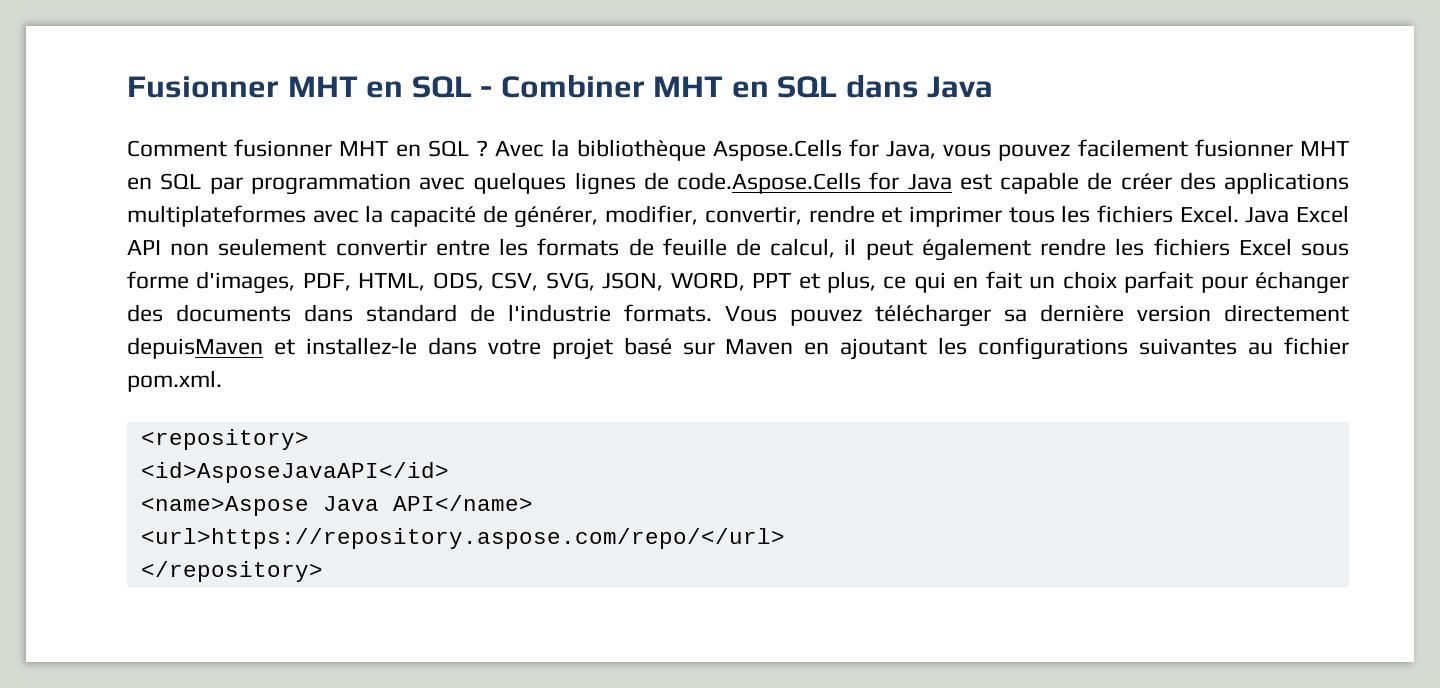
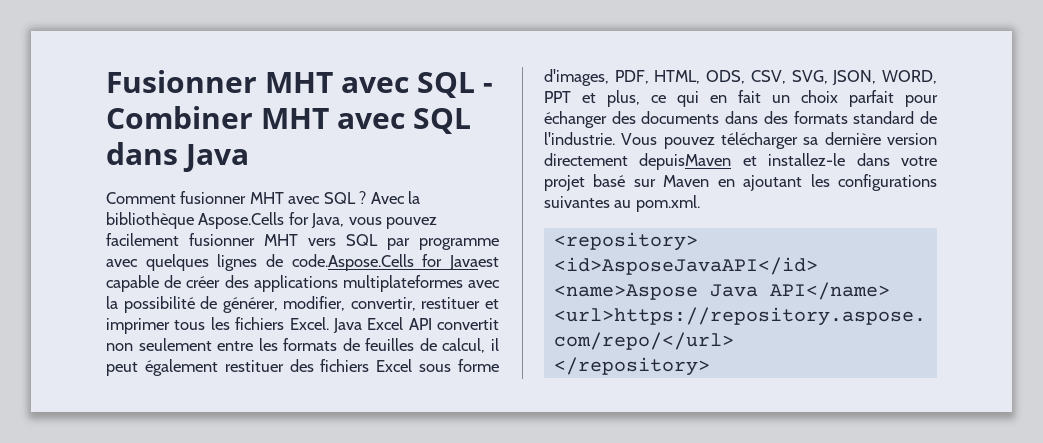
[366,81,404,98] en -> [341,77,409,93] avec
[731,81,769,98] en -> [337,113,405,129] avec
[395,144,421,157] en -> [288,196,321,204] avec
[127,177,152,190] en -> [308,238,336,246] vers
[250,173,411,195] programmation -> [419,238,499,250] programme
[907,174,992,190] Java est -> [449,255,499,270] Javaest
[390,206,477,227] capacité -> [123,296,195,313] possibilité
[808,205,875,223] rendre -> [421,297,481,309] restituer
(161, 247) none -> [437,318,499,330] convertit
[335,239,427,256] convertir -> (212, 344) none
[662,238,727,256] feuille -> [365,338,415,351] feuilles
[1040,238,1145,256] rendre les -> [224,359,314,372] restituer des
[366,304,712,322] standard de l'industrie formats. -> [763,111,937,124] [544,132,615,145] des formats standard de l'industrie.
[1283,337,1349,355] fichier -> (632, 204) none

